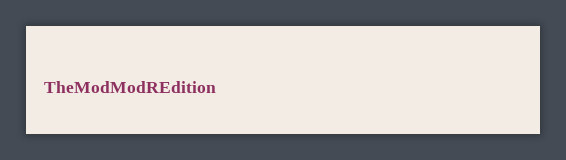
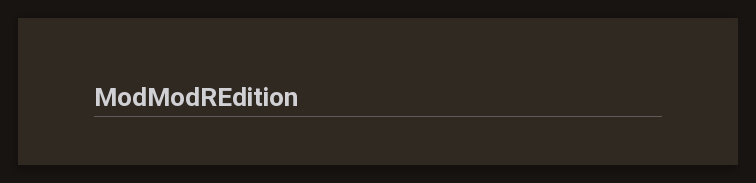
[44,81,216,93] TheModModREdition -> [94,87,298,106] ModModREdition

